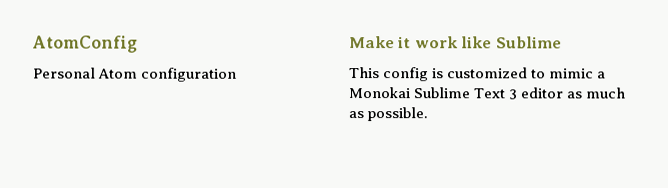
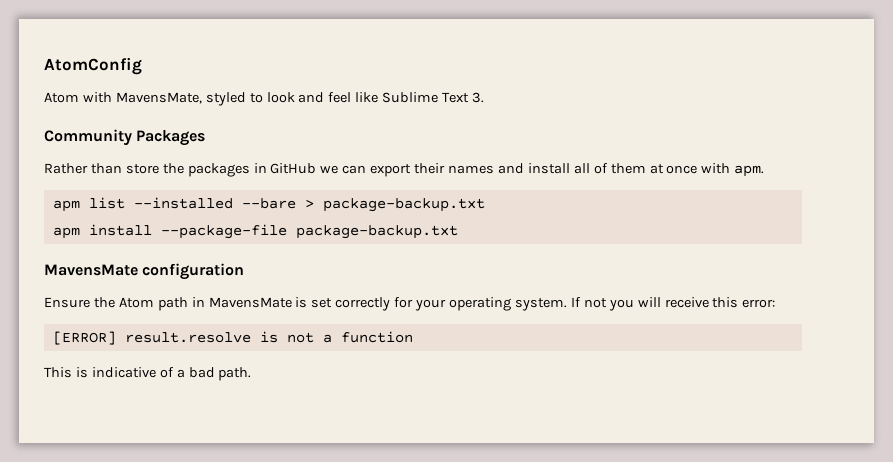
[33,67,238,82] [349,36,562,49] [349,67,607,82] [348,87,627,100] [348,107,429,122] Personal Atom configuration // Make it work like Sublime // This config is customized to mimic a Monokai Sublime Text 3 editor as much as possible. -> [44,92,485,106] [44,129,206,146] [44,163,765,177] [52,197,485,212] [52,224,458,239] [44,263,245,280] [44,297,776,311] [52,331,413,345] [44,367,252,381] Atom with MavensMate, styled to look and feel like Sublime Text 3. // Community Packages // Rather than store the packages in GitHub we can export their names and install all of them at once with apm. // apm list --installed --bare > package-backup.txt // apm install --package-file package-backup.txt // MavensMate configuration // Ensure the Atom path in MavensMate is set correctly for your operating system. If not you will receive this error: // [ERROR] result.resolve is not a function // This is indicative of a bad path.

